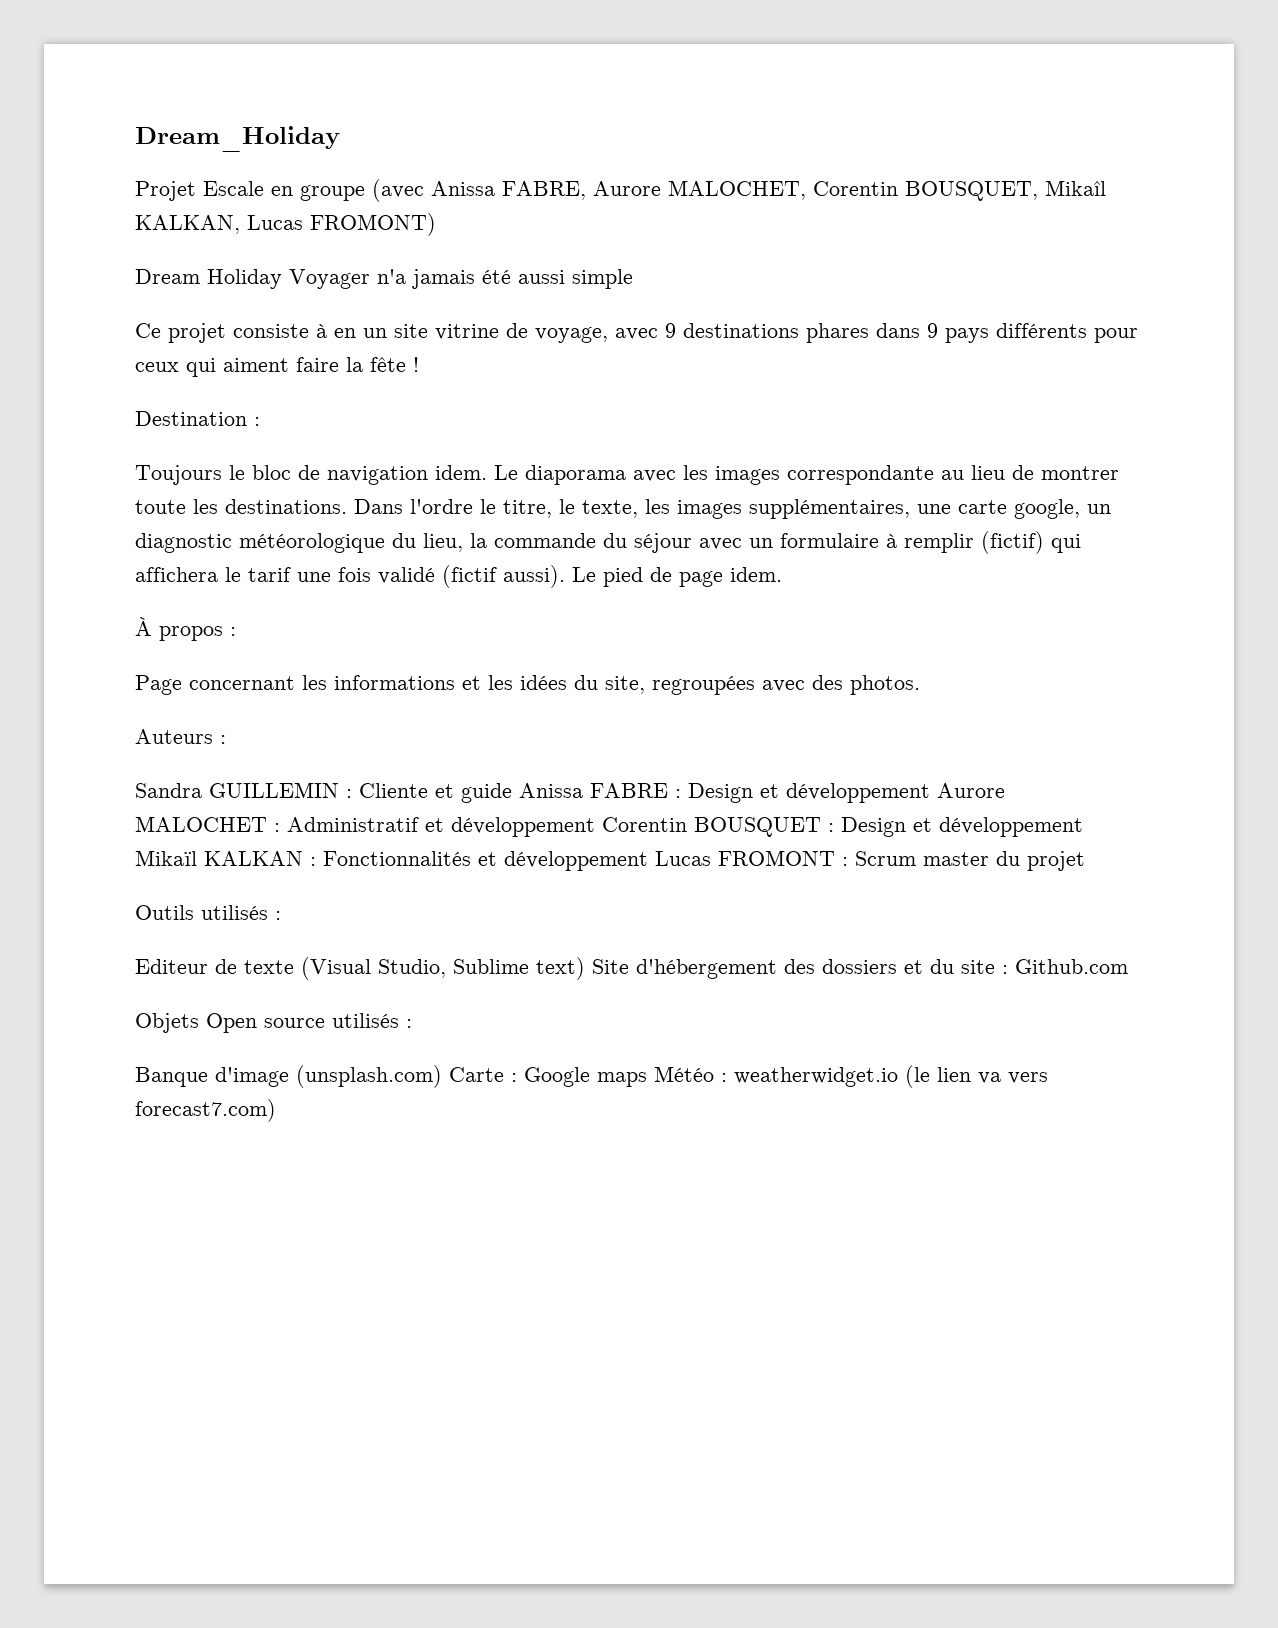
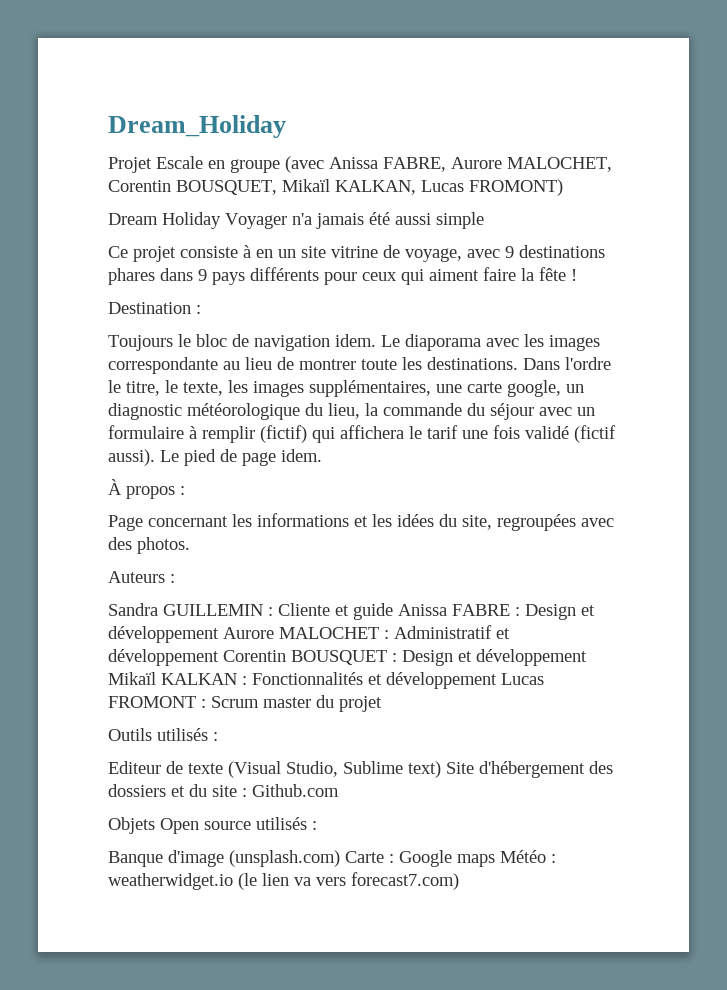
[1045,180,1106,196] Mikaîl -> [282,179,330,192] Mikaïl

